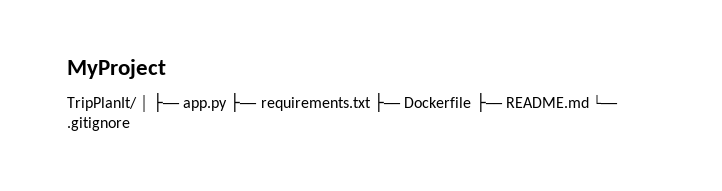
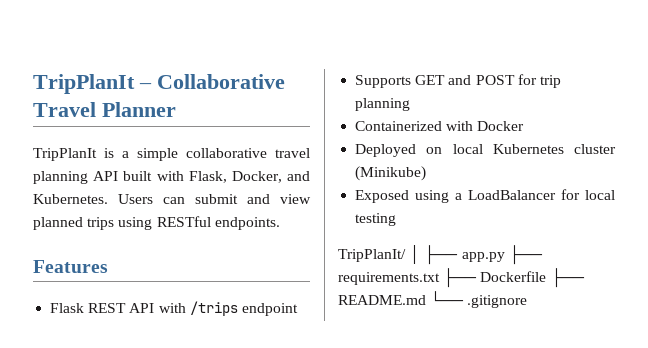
[67,59,166,79] MyProject -> [33,74,285,94] [33,102,176,117] [33,148,310,161] [33,171,310,184] [33,194,311,204] [33,216,280,230] [33,260,108,273] [50,301,298,316] [355,74,561,88] [355,98,411,111] [355,121,525,131] [355,144,616,157] [355,166,427,181] [355,189,615,203] [355,213,397,226] TripPlanIt – Collaborative Travel Planner // TripPlanIt is a simple collaborative travel planning API built with Flask, Docker, and Kubernetes. Users can submit and view planned trips using RESTful endpoints. // Features // Flask REST API with /trips endpoint // Supports GET and POST for trip planning // Containerized with Docker // Deployed on local Kubernetes cluster (Minikube) // Exposed using a LoadBalancer for local testing

